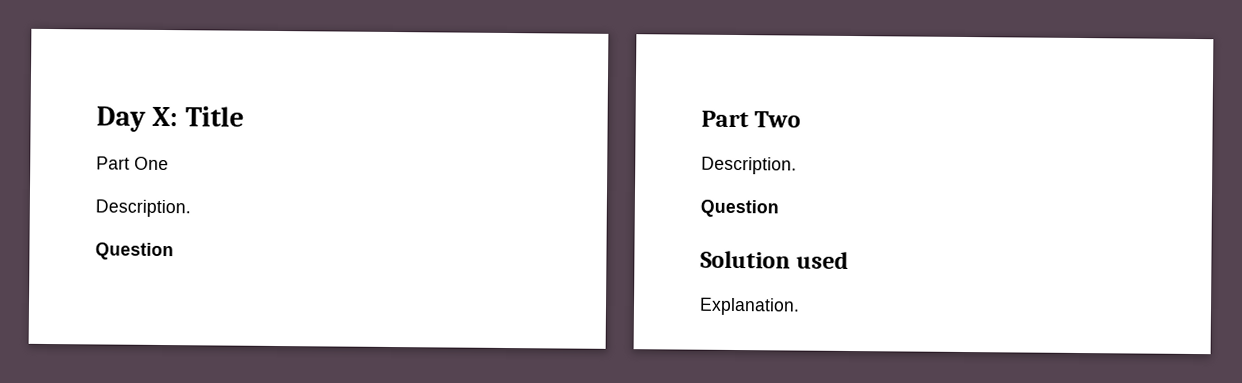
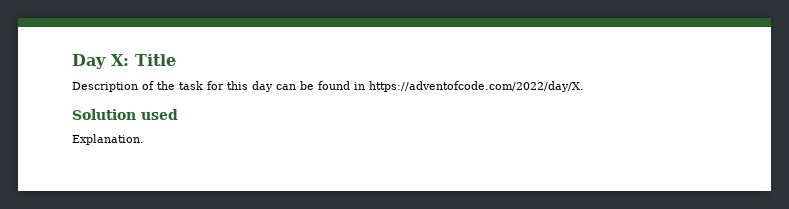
[96,156,169,171] [95,199,191,218] [95,242,174,261] [701,110,802,128] [701,156,797,175] [700,199,779,218] Part One // Description. // Question // Part Two // Description. // Question -> [72,81,584,92] Description of the task for this day can be found in https://adventofcode.com/2022/day/X.

